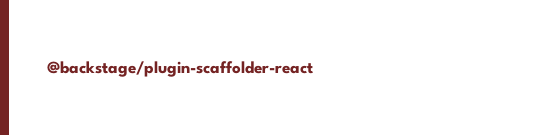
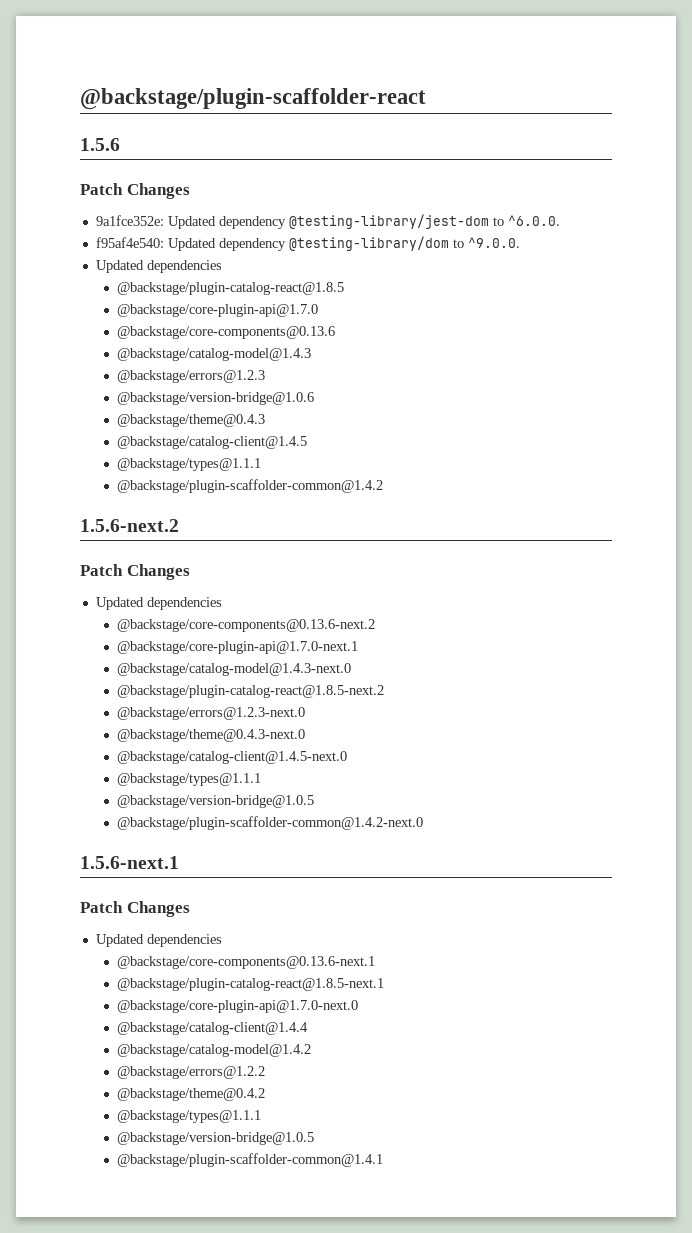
(313, 69) none -> [80,138,120,151] [80,183,190,199] [95,214,560,229] [95,236,520,251] [95,260,222,273] [117,282,345,295] [117,304,319,317] [117,326,336,339] [117,348,312,361] [117,370,266,383] [117,392,315,405] [117,414,266,427] [117,436,308,449] [117,458,262,471] [117,479,384,493] [80,519,179,532] [80,564,190,580] [95,597,222,610] [117,619,376,632] [117,641,359,654] [117,663,352,676] [117,685,385,698] [117,707,306,720] [117,729,306,742] [117,751,348,764] [117,773,262,786] [117,795,315,808] [117,816,424,830] [80,856,179,869] [80,901,190,917] [95,934,222,947] [117,956,376,969] [117,978,385,991] [117,1000,359,1013] [117,1022,309,1035] [117,1044,312,1057] [117,1066,266,1079] [117,1088,266,1101] [117,1110,262,1123] [117,1132,315,1145] [117,1153,384,1167] // 1.5.6 // Patch Changes // 9a1fce352e: Updated dependency @testing-library/jest-dom to ^6.0.0. // f95af4e540: Updated dependency @testing-library/dom to ^9.0.0. // Updated dependencies // @backstage/plugin-catalog-react@1.8.5 // @backstage/core-plugin-api@1.7.0 // @backstage/core-components@0.13.6 // @backstage/catalog-model@1.4.3 // @backstage/errors@1.2.3 // @backstage/version-bridge@1.0.6 // @backstage/theme@0.4.3 // @backstage/catalog-client@1.4.5 // @backstage/types@1.1.1 // @backstage/plugin-scaffolder-common@1.4.2 // 1.5.6-next.2 // Patch Changes // Updated dependencies // @backstage/core-components@0.13.6-next.2 // @backstage/core-plugin-api@1.7.0-next.1 // @backstage/catalog-model@1.4.3-next.0 // @backstage/plugin-catalog-react@1.8.5-next.2 // @backstage/errors@1.2.3-next.0 // @backstage/theme@0.4.3-next.0 // @backstage/catalog-client@1.4.5-next.0 // @backstage/types@1.1.1 // @backstage/version-bridge@1.0.5 // @backstage/plugin-scaffolder-common@1.4.2-next.0 // 1.5.6-next.1 // Patch Changes // Updated dependencies // @backstage/core-components@0.13.6-next.1 // @backstage/plugin-catalog-react@1.8.5-next.1 // @backstage/core-plugin-api@1.7.0-next.0 // @backstage/catalog-client@1.4.4 // @backstage/catalog-model@1.4.2 // @backstage/errors@1.2.2 // @backstage/theme@0.4.2 // @backstage/types@1.1.1 // @backstage/version-bridge@1.0.5 // @backstage/plugin-scaffolder-common@1.4.1

